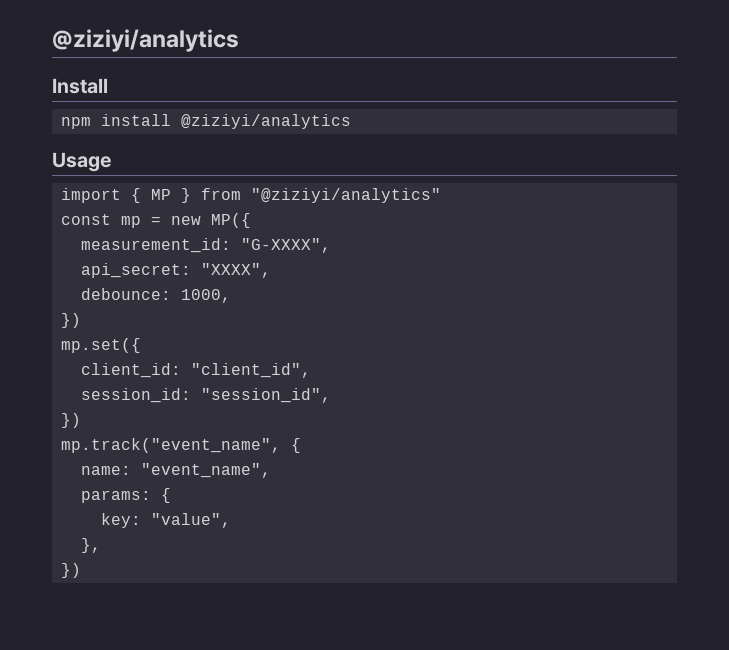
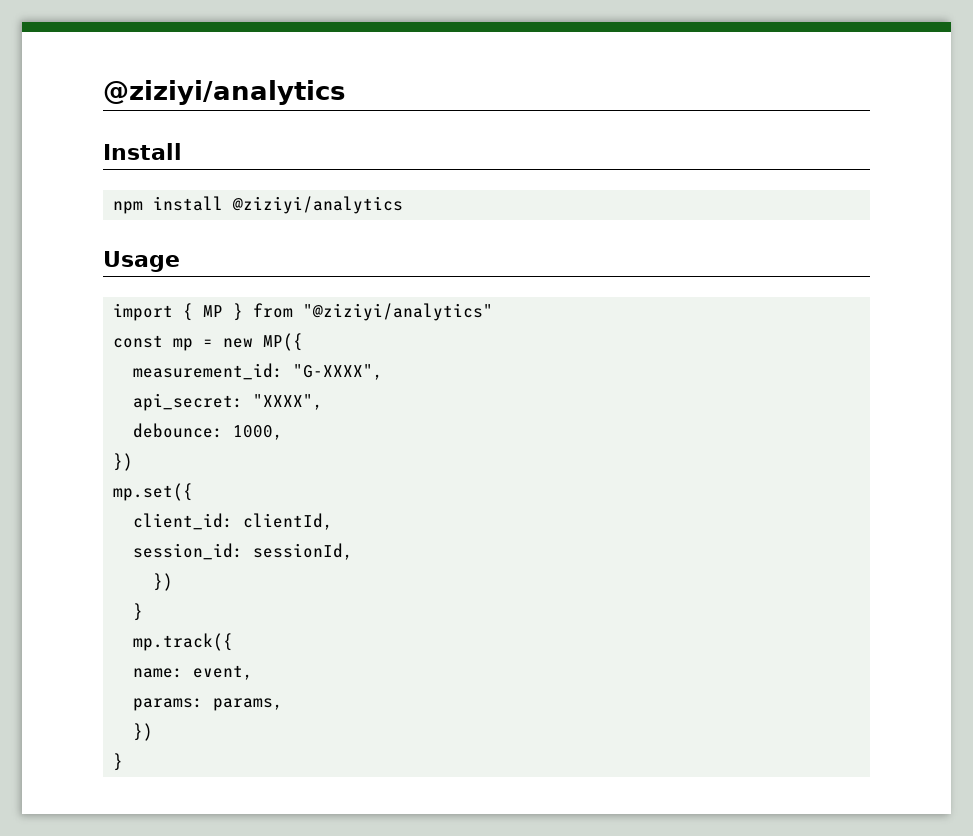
[190,363,311,378] "client_id", -> [243,513,334,530] clientId,
[200,388,331,403] [60,413,81,428] [60,438,301,453] "session_id", // }) // mp.track("event_name", { -> [253,543,354,560] [153,573,174,591] [133,603,144,621] [133,633,234,651] sessionId, // }) // } // mp.track({
[140,463,271,478] "event_name", -> [193,665,254,680] event,
[160,488,171,503] [100,513,231,528] [80,538,101,553] [60,563,81,578] { // key: "value", // }, // }) -> [213,698,284,711] [133,723,154,741] [113,753,124,771] params, // }) // }

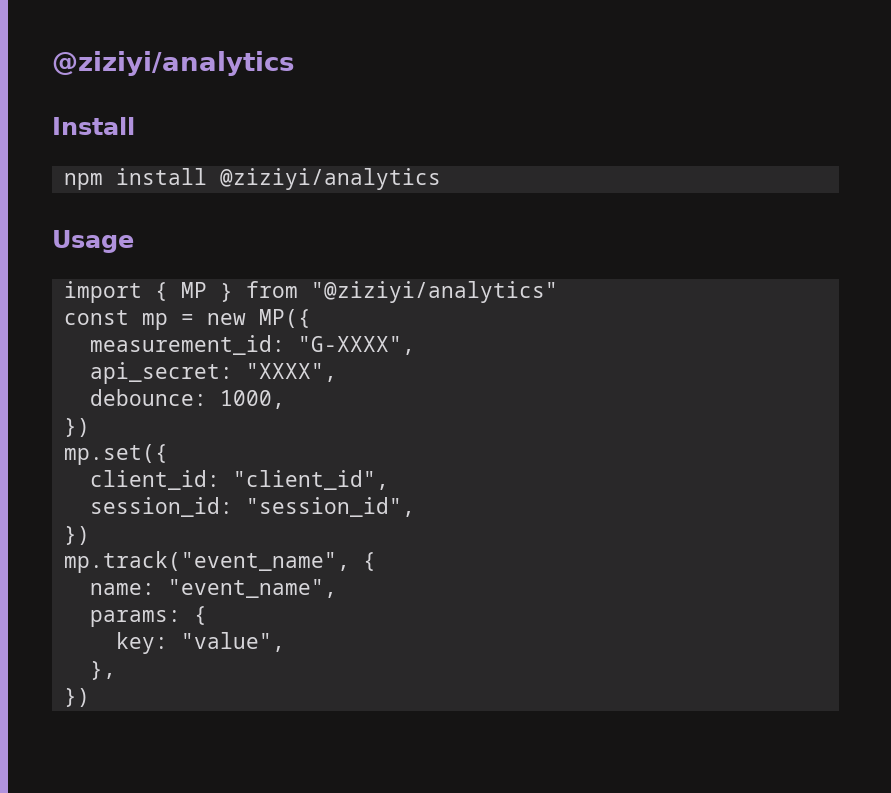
[243,513,334,530] clientId, -> [233,470,390,490] "client_id",
[253,543,354,560] [153,573,174,591] [133,603,144,621] [133,633,234,651] sessionId, // }) // } // mp.track({ -> [246,497,416,517] [64,526,91,545] [64,551,377,573] "session_id", // }) // mp.track("event_name", {
[193,665,254,680] event, -> [168,579,338,598] "event_name",
[213,698,284,711] [133,723,154,741] [113,753,124,771] params, // }) // } -> [194,606,208,625] [116,632,286,654] [90,661,117,680] [64,688,91,707] { // key: "value", // }, // })

